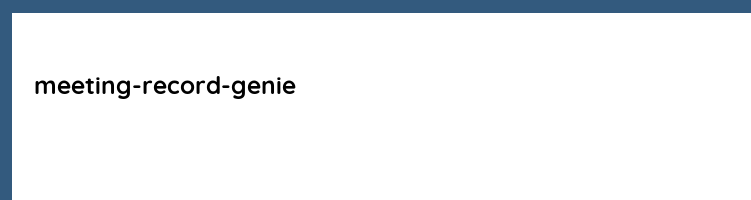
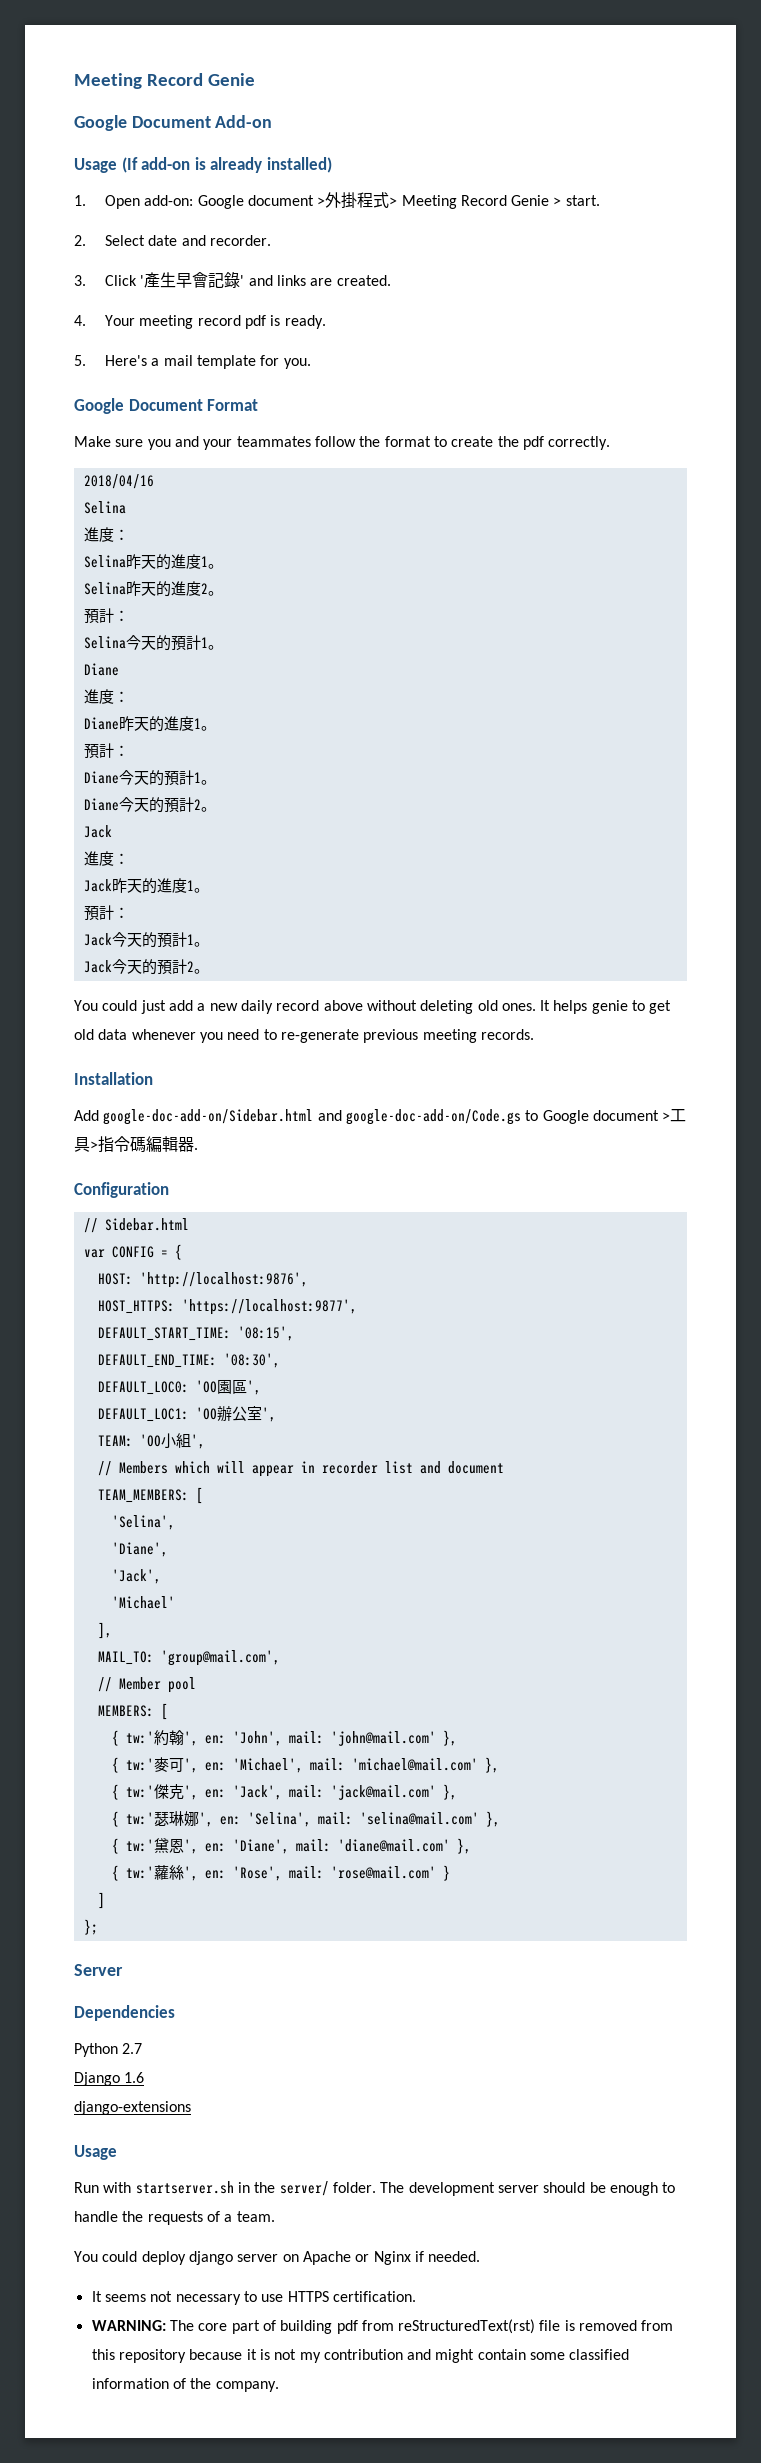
[34,76,296,99] meeting-record-genie -> [74,73,255,89] [74,115,273,131] [74,157,332,173] [74,192,600,209] [74,235,271,246] [74,272,391,288] [74,315,326,329] [74,355,311,369] [74,398,259,414] [74,436,611,450] [83,474,154,489] [83,501,126,514] [83,527,129,542] [83,554,223,570] [83,581,223,597] [83,608,129,624] [83,635,223,651] [83,663,119,676] [83,689,129,704] [83,716,216,732] [83,743,129,759] [83,770,216,786] [83,797,216,813] [83,825,112,838] [83,851,129,866] [83,878,209,894] [83,905,129,921] [83,932,209,948] [83,959,209,975] [74,1000,672,1014] [74,1029,534,1043] [74,1072,153,1085] [74,1109,687,1125] [74,1136,198,1153] [74,1182,169,1198] [83,1218,189,1233] [83,1244,182,1260] [97,1272,308,1288] [97,1299,357,1315] [97,1326,294,1341] [97,1353,280,1368] [97,1379,261,1395] [97,1406,276,1422] [97,1433,205,1449] [97,1461,504,1477] [97,1487,203,1504] [111,1515,175,1530] [111,1542,168,1557] [111,1569,161,1584] [111,1596,175,1609] [97,1622,112,1639] [97,1650,280,1666] [97,1677,196,1693] [97,1703,168,1720] [111,1730,457,1746] [111,1757,499,1773] [111,1784,457,1800] [111,1811,500,1827] [111,1838,471,1854] [111,1865,450,1881] [97,1892,105,1909] [83,1919,98,1935] [74,1964,123,1976] [74,2005,175,2021] [74,2043,143,2057] [74,2072,145,2086] [74,2101,191,2115] [74,2145,117,2160] [74,2181,676,2196] [74,2211,275,2225] [74,2251,481,2265] [91,2291,416,2305] [91,2319,674,2334] [91,2349,630,2363] [91,2378,279,2392] Meeting Record Genie // Google Document Add-on // Usage (If add-on is already installed) // 1. Open add-on: Google document >外掛程式> Meeting Record Genie > start. // 2. Select date and recorder. // 3. Click '產生早會記錄' and links are created. // 4. Your meeting record pdf is ready. // 5. Here's a mail template for you. // Google Document Format // Make sure you and your teammates follow the format to create the pdf correctly. // 2018/04/16 // Selina // 進度： // Selina昨天的進度1。 // Selina昨天的進度2。 // 預計： // Selina今天的預計1。 // Diane // 進度： // Diane昨天的進度1。 // 預計： // Diane今天的預計1。 // Diane今天的預計2。 // Jack // 進度： // Jack昨天的進度1。 // 預計： // Jack今天的預計1。 // Jack今天的預計2。 // You could just add a new daily record above without deleting old ones. It helps genie to get old data whenever you need to re-generate previous meeting records. // Installation // Add google-doc-add-on/Sidebar.html and google-doc-add-on/Code.gs to Google document >工具>指令碼編輯器. // Configuration // // Sidebar.html // var CONFIG = { // HOST: 'http://localhost:9876', // HOST_HTTPS: 'https://localhost:9877', // DEFAULT_START_TIME: '08:15', // DEFAULT_END_TIME: '08:30', // DEFAULT_LOC0: 'OO園區', // DEFAULT_LOC1: 'OO辦公室', // TEAM: 'OO小組', // // Members which will appear in recorder list and document // TEAM_MEMBERS: [ // 'Selina', // 'Diane', // 'Jack', // 'Michael' // ], // MAIL_TO: 'group@mail.com', // // Member pool // MEMBERS: [ // { tw:'約翰', en: 'John', mail: 'john@mail.com' }, // { tw:'麥可', en: 'Michael', mail: 'michael@mail.com' }, // { tw:'傑克', en: 'Jack', mail: 'jack@mail.com' }, // { tw:'瑟琳娜', en: 'Selina', mail: 'selina@mail.com' }, // { tw:'黛恩', en: 'Diane', mail: 'diane@mail.com' }, // { tw:'蘿絲', en: 'Rose', mail: 'rose@mail.com' } // ] // }; // Server // Dependencies // Python 2.7 // Django 1.6 // django-extensions // Usage // Run with startserver.sh in the server/ folder. The development server should be enough to handle the requests of a team. // You could deploy django server on Apache or Nginx if needed. // It seems not necessary to use HTTPS certification. // WARNING: The core part of building pdf from reStructuredText(rst) file is removed from this repository because it is not my contribution and might contain some classified information of the company.

